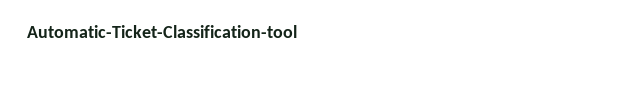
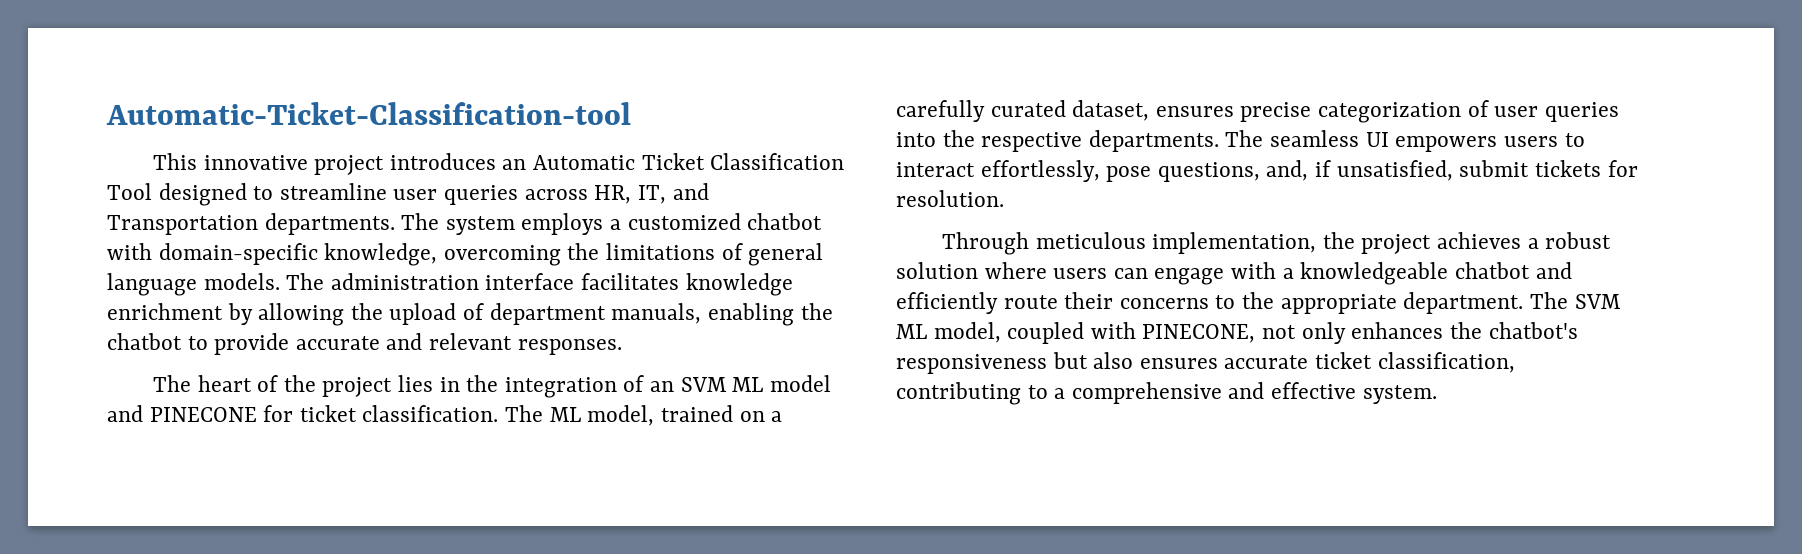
(297, 31) none -> [152,153,845,175] [107,183,709,206] [107,213,823,235] [107,243,824,266] [107,273,793,296] [107,303,833,326] [107,333,622,355] [152,375,831,398] [107,405,783,426] [896,100,1619,123] [896,130,1585,152] [896,160,1638,182] [896,190,1004,207] [941,232,1612,255] [896,262,1572,285] [896,292,1621,314] [896,322,1578,344] [896,352,1515,374] [896,382,1437,405] // This innovative project introduces an Automatic Ticket Classification Tool designed to streamline user queries across HR, IT, and Transportation departments. The system employs a customized chatbot with domain-specific knowledge, overcoming the limitations of general language models. The administration interface facilitates knowledge enrichment by allowing the upload of department manuals, enabling the chatbot to provide accurate and relevant responses. // The heart of the project lies in the integration of an SVM ML model and PINECONE for ticket classification. The ML model, trained on a carefully curated dataset, ensures precise categorization of user queries into the respective departments. The seamless UI empowers users to interact effortlessly, pose questions, and, if unsatisfied, submit tickets for resolution. // Through meticulous implementation, the project achieves a robust solution where users can engage with a knowledgeable chatbot and efficiently route their concerns to the appropriate department. The SVM ML model, coupled with PINECONE, not only enhances the chatbot's responsiveness but also ensures accurate ticket classification, contributing to a comprehensive and effective system.

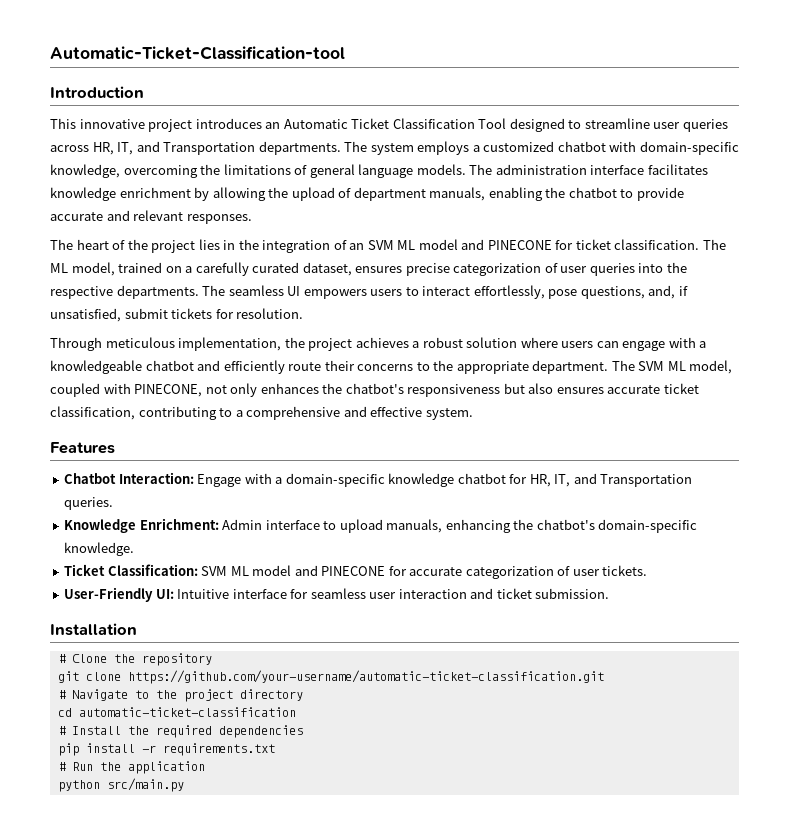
(631, 113) none -> [50,86,144,98] // Introduction
(1437, 394) none -> [50,442,115,454] [64,472,693,487] [64,497,114,510] [64,518,698,533] [64,542,135,556] [64,564,648,579] [64,587,610,602] [50,623,137,636] [57,653,212,666] [57,670,604,684] [57,689,303,702] [57,707,296,717] [57,725,303,738] [57,743,275,756] [57,761,205,774] [57,778,184,792] // Features // Chatbot Interaction: Engage with a domain-specific knowledge chatbot for HR, IT, and Transportation queries. // Knowledge Enrichment: Admin interface to upload manuals, enhancing the chatbot's domain-specific knowledge. // Ticket Classification: SVM ML model and PINECONE for accurate categorization of user tickets. // User-Friendly UI: Intuitive interface for seamless user interaction and ticket submission. // Installation // # Clone the repository // git clone https://github.com/your-username/automatic-ticket-classification.git // # Navigate to the project directory // cd automatic-ticket-classification // # Install the required dependencies // pip install -r requirements.txt // # Run the application // python src/main.py

